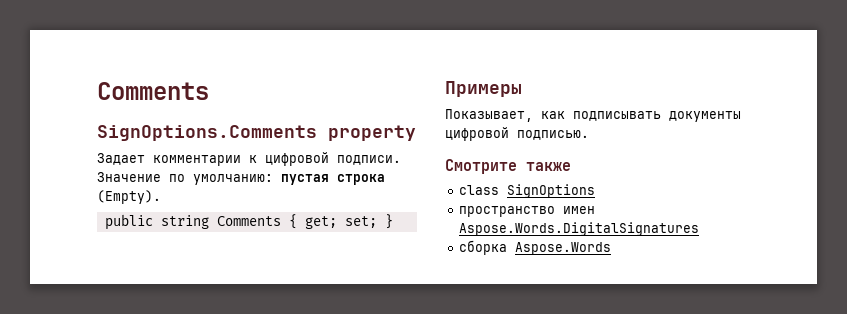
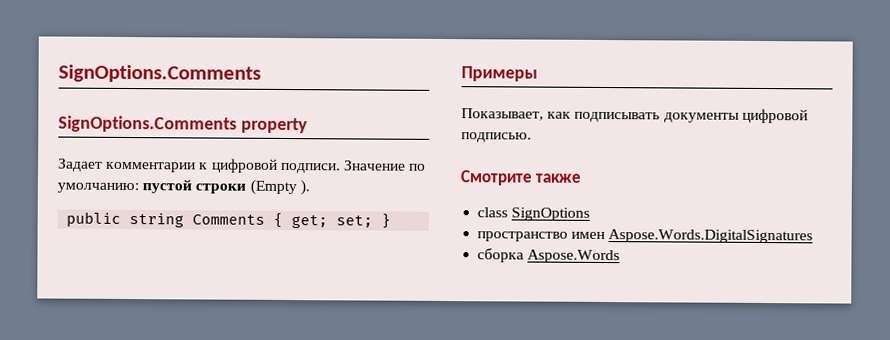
[97,82,209,100] Comments -> [58,64,261,83] SignOptions.Comments
[281,174,385,185] [97,190,161,204] пустая строка (Empty). -> [142,179,310,196] пустой строки (Empty ).

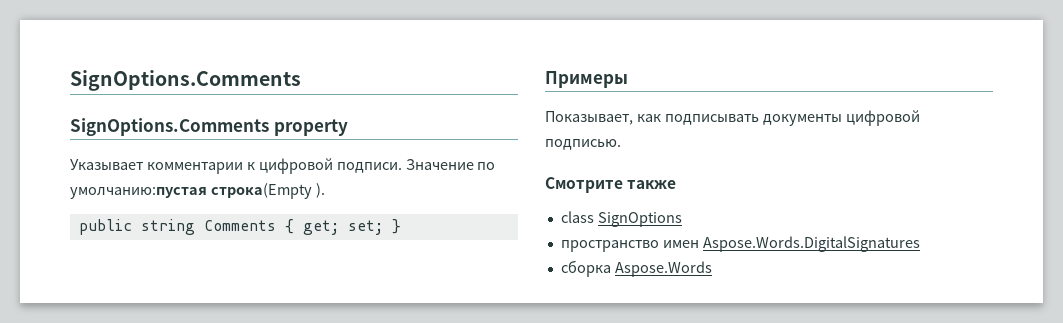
[57,158,103,172] Задает -> [70,159,144,170] Указывает
[57,179,297,196] умолчанию: пустой строки (Empty -> [70,183,312,199] умолчанию:пустая строка(Empty

